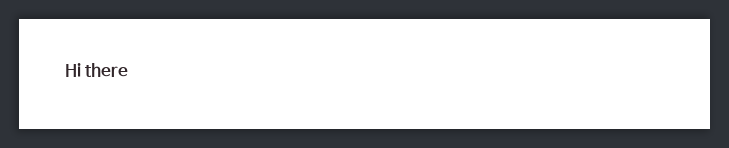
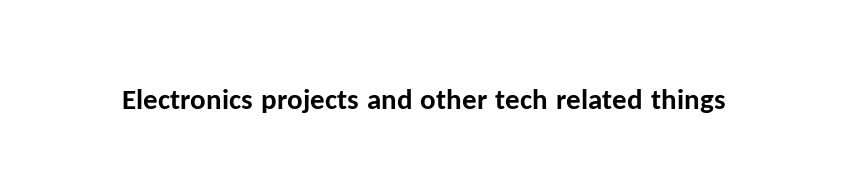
[65,63,129,77] Hi there -> [122,89,726,113] Electronics projects and other tech related things

